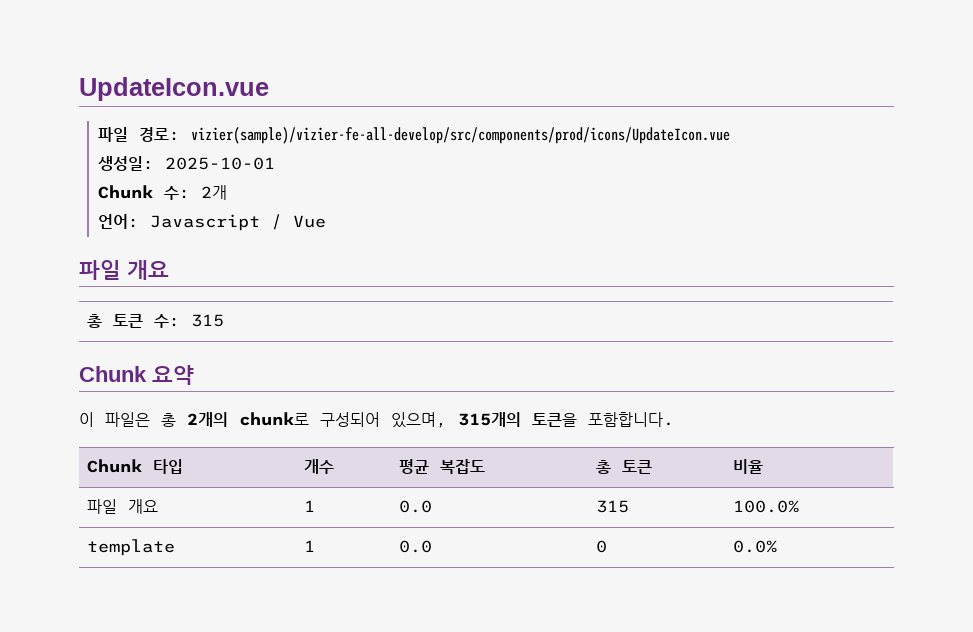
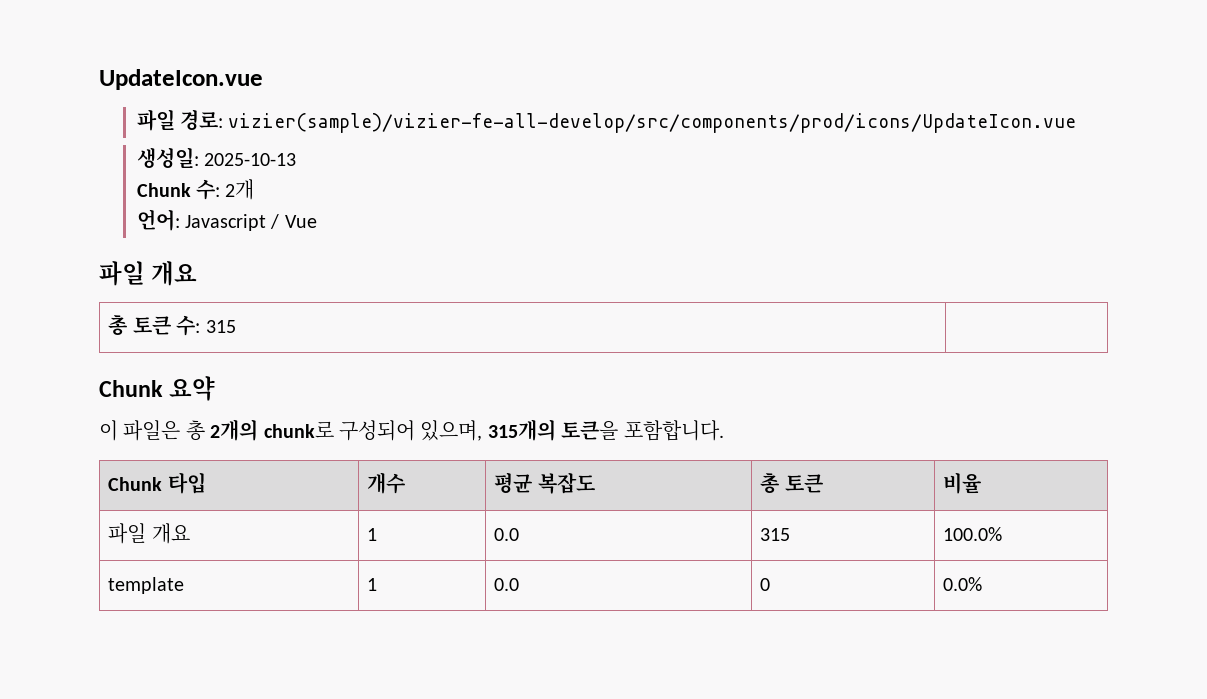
[164,157,275,170] 2025-10-01 -> [203,153,296,166] 2025-10-13

